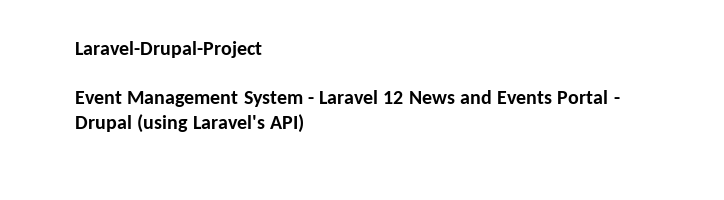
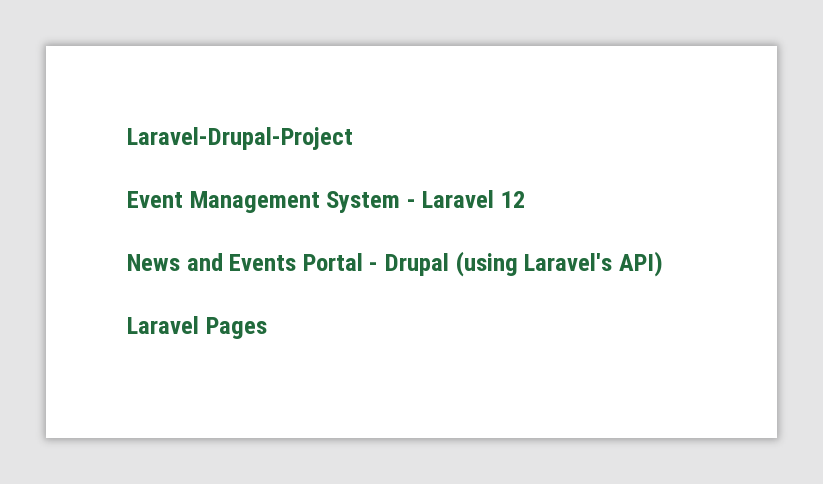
(404, 97) none -> (526, 199) //
(304, 123) none -> [127,316,267,339] // Laravel Pages

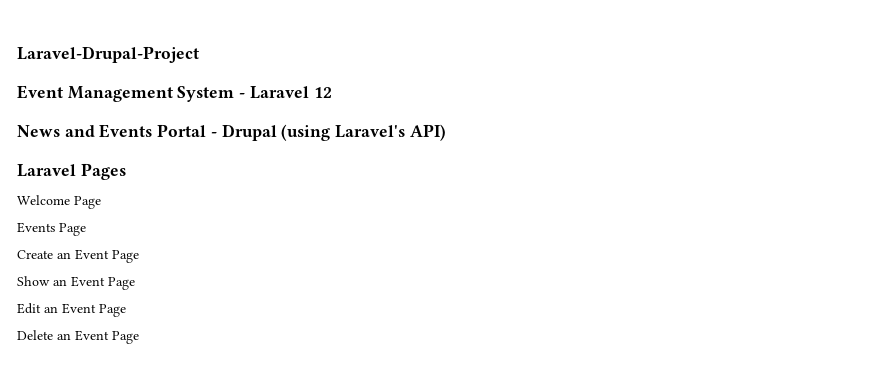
(267, 328) none -> [17,195,101,209] [17,222,86,236] [17,249,139,263] [17,276,135,290] [17,303,126,317] [17,330,139,344] // Welcome Page // Events Page // Create an Event Page // Show an Event Page // Edit an Event Page // Delete an Event Page

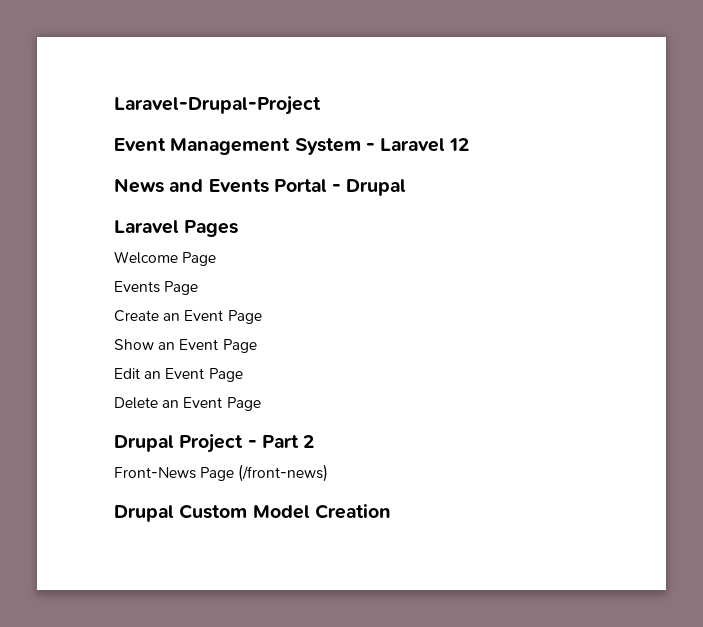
[281,124,446,141] (using Laravel's API) -> (407, 187) none
(139, 337) none -> [114,434,315,453] [114,464,329,482] [114,504,391,522] // Drupal Project - Part 2 // Front-News Page (/front-news) // Drupal Custom Model Creation

